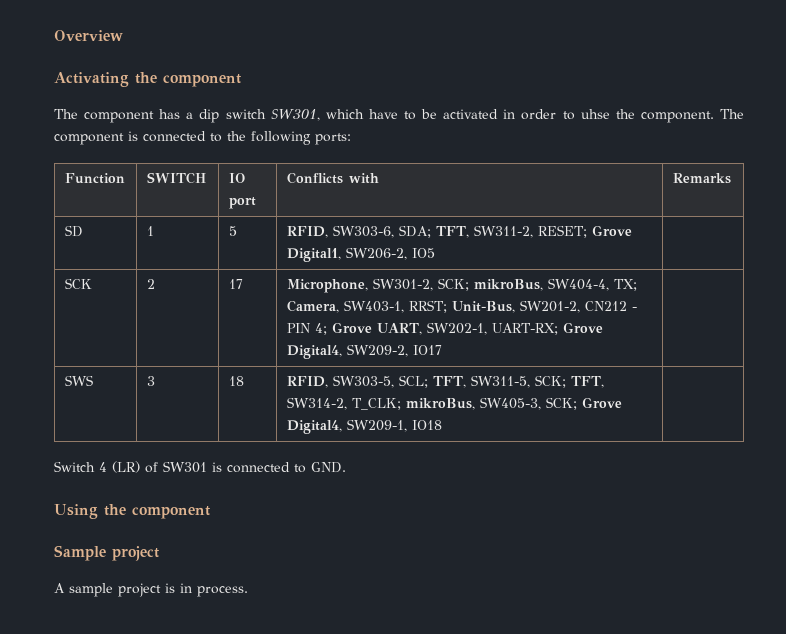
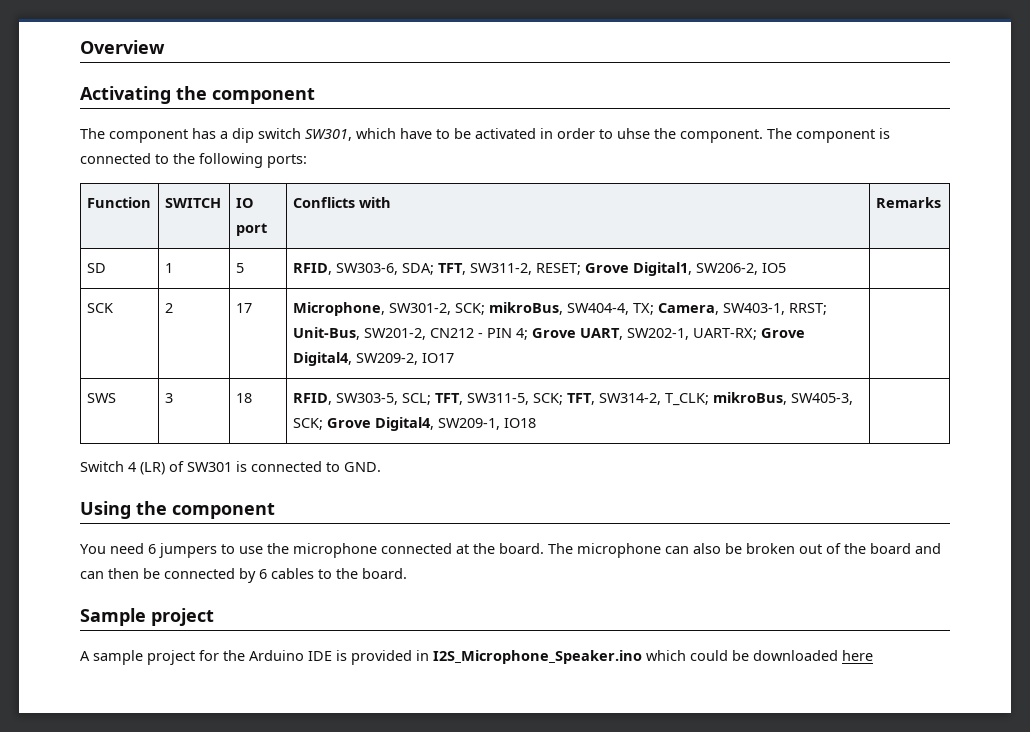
(210, 512) none -> [80,543,941,558] [80,568,407,583] // You need 6 jumpers to use the microphone connected at the board. The microphone can also be broken out of the board and can then be connected by 6 cables to the board.
[165,583,248,597] is in process. -> [199,650,873,665] for the Arduino IDE is provided in I2S_Microphone_Speaker.ino which could be downloaded here

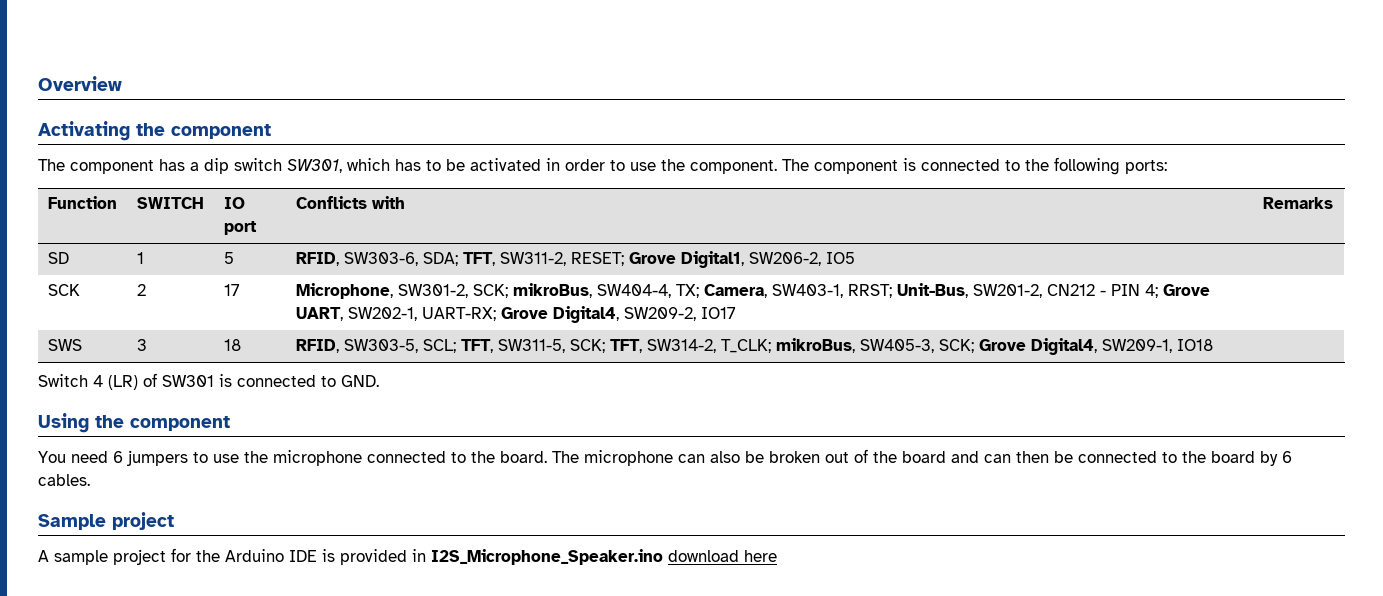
[400,128,432,139] have -> [395,159,421,171] has
[617,128,650,139] uhse -> [630,162,656,171] use
[456,544,469,554] at -> [451,452,466,463] to
[239,568,407,583] by 6 cables to the board. -> [1162,451,1292,466] [38,474,90,486] to the board by 6 cables.
[646,650,838,661] which could be downloaded -> [668,550,739,562] download

